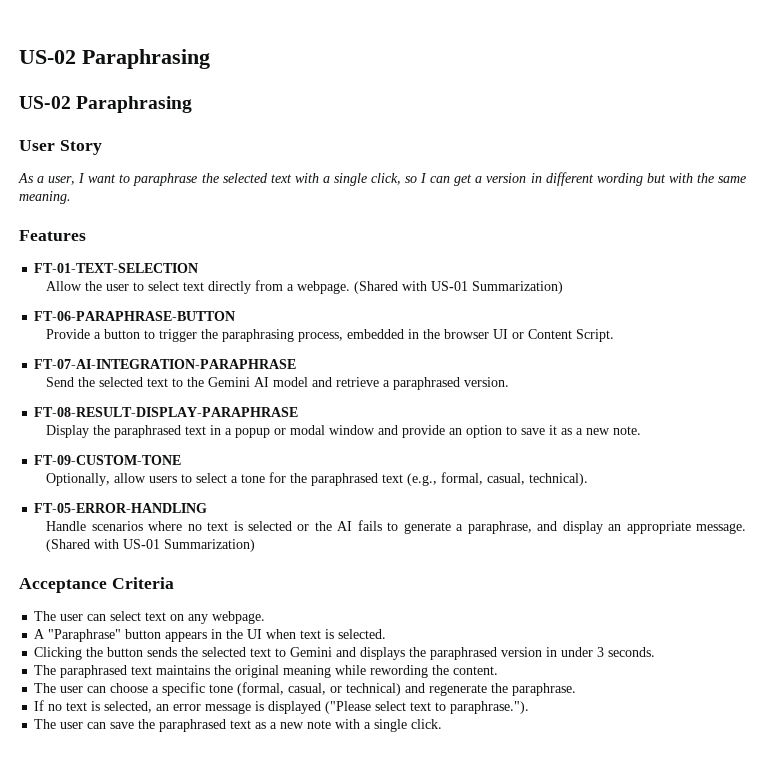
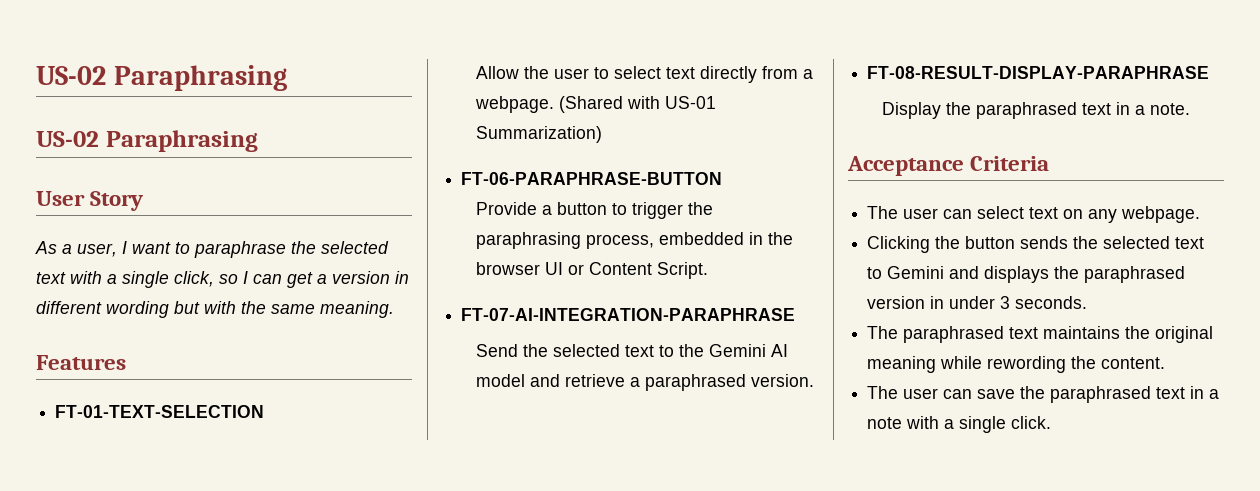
[235,425,642,438] [34,455,182,465] [46,472,589,486] [34,503,208,513] [46,520,746,534] [46,539,256,552] popup or modal window and provide an option to save it as a new note. // FT-09-CUSTOM-TONE // Optionally, allow users to select a tone for the paraphrased text (e.g., formal, casual, technical). // FT-05-ERROR-HANDLING // Handle scenarios where no text is selected or the AI fails to generate a paraphrase, and display an appropriate message. (Shared with US-01 Summarization) -> [1149,103,1190,115] note.
[34,629,387,642] // A "Paraphrase" button appears in the UI when text is selected. -> (1201, 214) none
[34,682,577,696] [34,700,530,714] // The user can choose a specific tone (formal, casual, or technical) and regenerate the paraphrase. // If no text is selected, an error message is displayed ("Please select text to paraphrase."). -> (1166, 363) none
[255,722,305,729] as a new -> [1190,386,1220,399] in a

